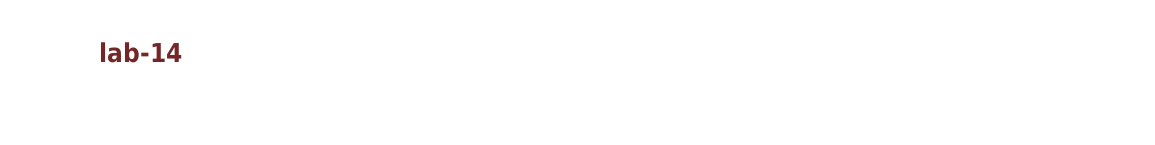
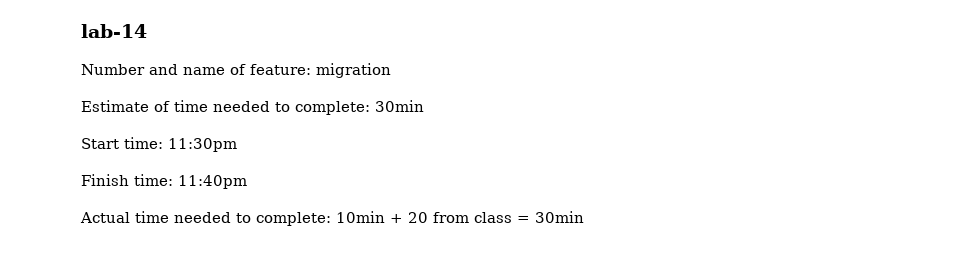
(182, 52) none -> [81,63,391,78] [81,100,424,115] [81,137,237,152] [81,174,247,189] [80,211,584,226] // Number and name of feature: migration // Estimate of time needed to complete: 30min // Start time: 11:30pm // Finish time: 11:40pm // Actual time needed to complete: 10min + 20 from class = 30min

